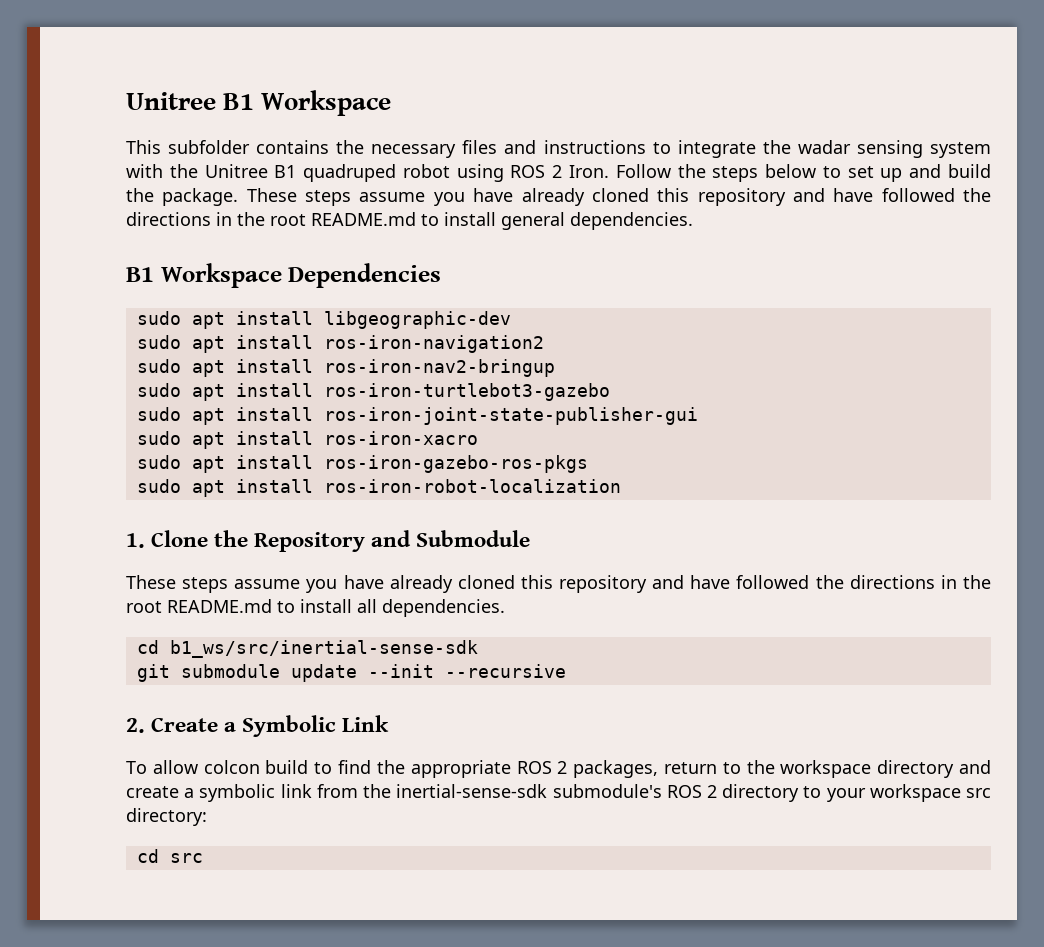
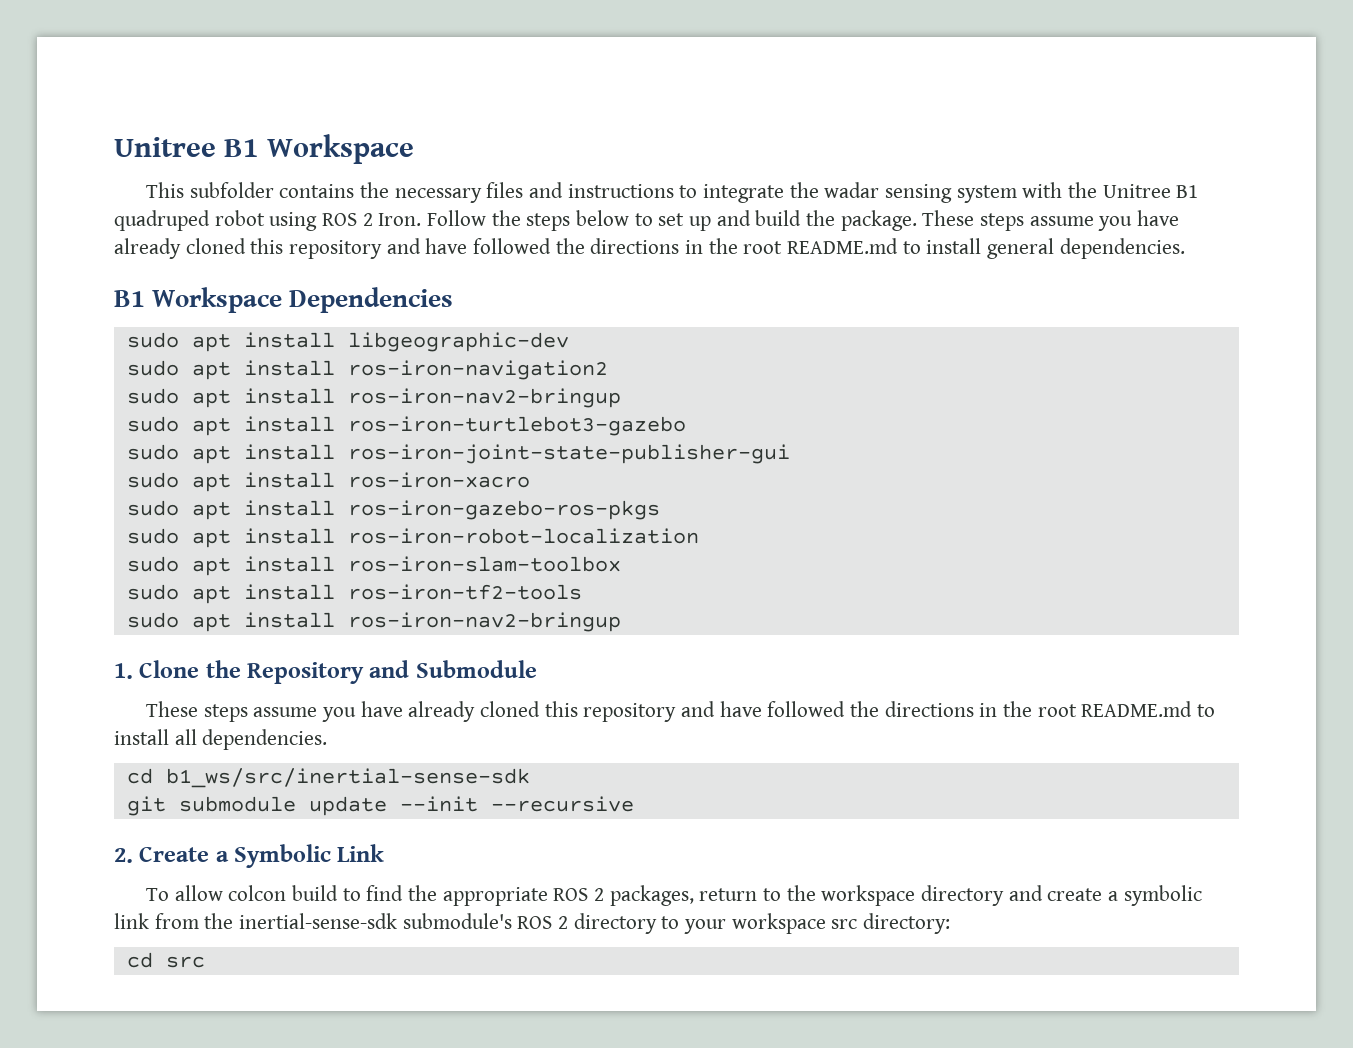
(621, 486) none -> [126,556,621,576] [126,584,582,604] [126,612,621,632] // sudo apt install ros-iron-slam-toolbox // sudo apt install ros-iron-tf2-tools // sudo apt install ros-iron-nav2-bringup

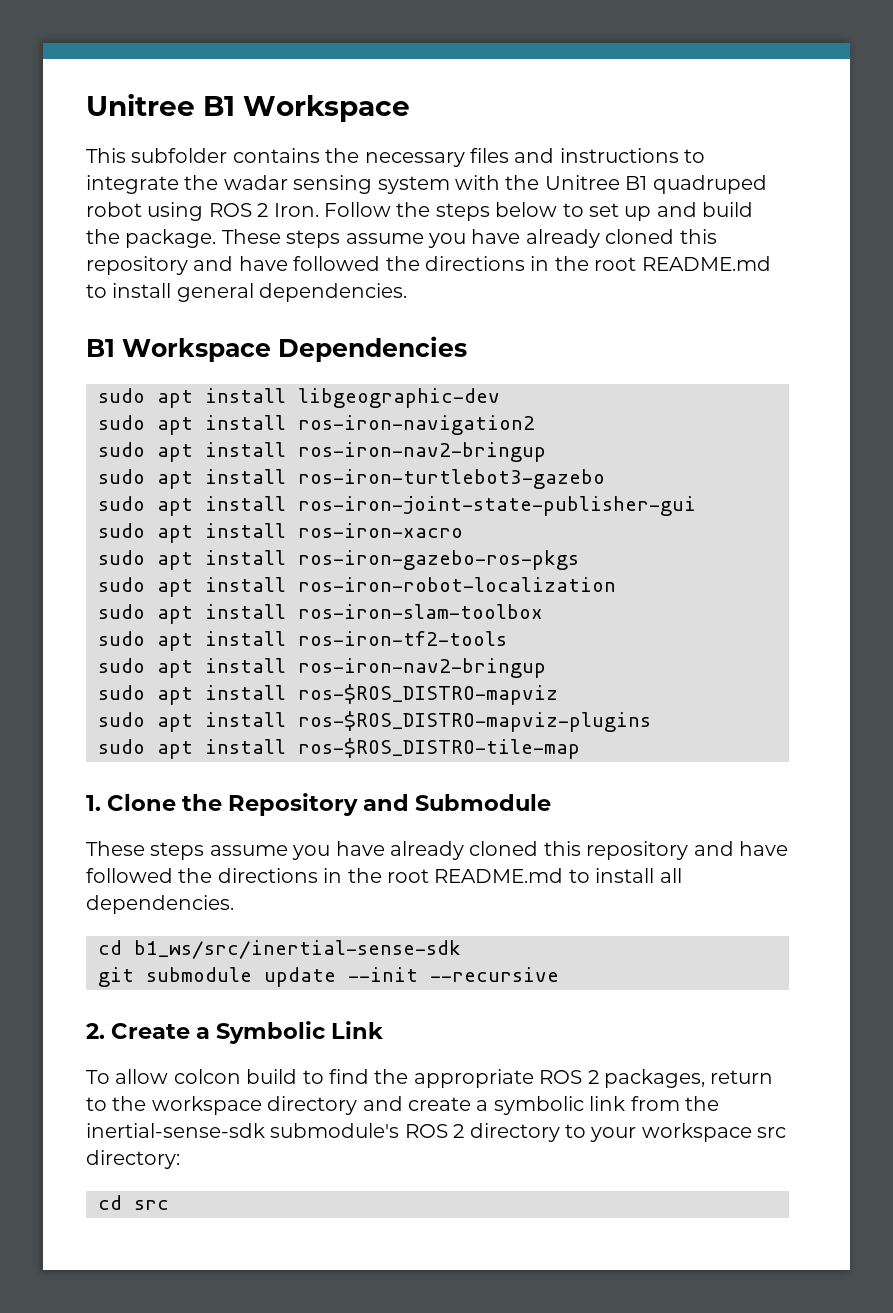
(621, 622) none -> [98,684,558,705] [98,711,651,732] [98,738,580,759] // sudo apt install ros-$ROS_DISTRO-mapviz // sudo apt install ros-$ROS_DISTRO-mapviz-plugins // sudo apt install ros-$ROS_DISTRO-tile-map

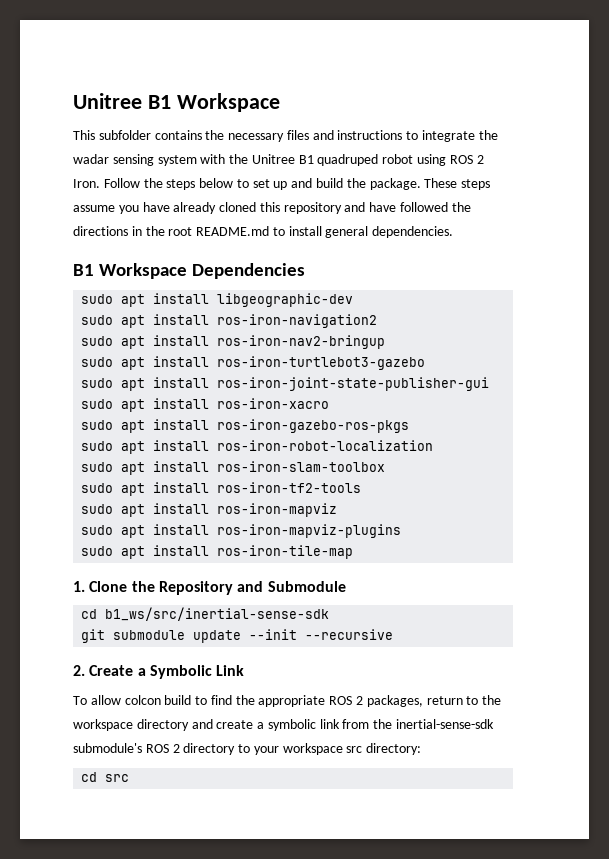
[298,658,546,678] [98,684,558,705] [98,711,651,732] [98,738,580,759] ros-iron-nav2-bringup // sudo apt install ros-$ROS_DISTRO-mapviz // sudo apt install ros-$ROS_DISTRO-mapviz-plugins // sudo apt install ros-$ROS_DISTRO-tile-map -> [217,503,338,517] [81,524,402,538] [81,545,354,559] ros-iron-mapviz // sudo apt install ros-iron-mapviz-plugins // sudo apt install ros-iron-tile-map
[86,841,788,860] [86,868,682,883] [86,895,234,914] // These steps assume you have already cloned this repository and have followed the directions in the root README.md to install all dependencies. -> (346, 586) none

